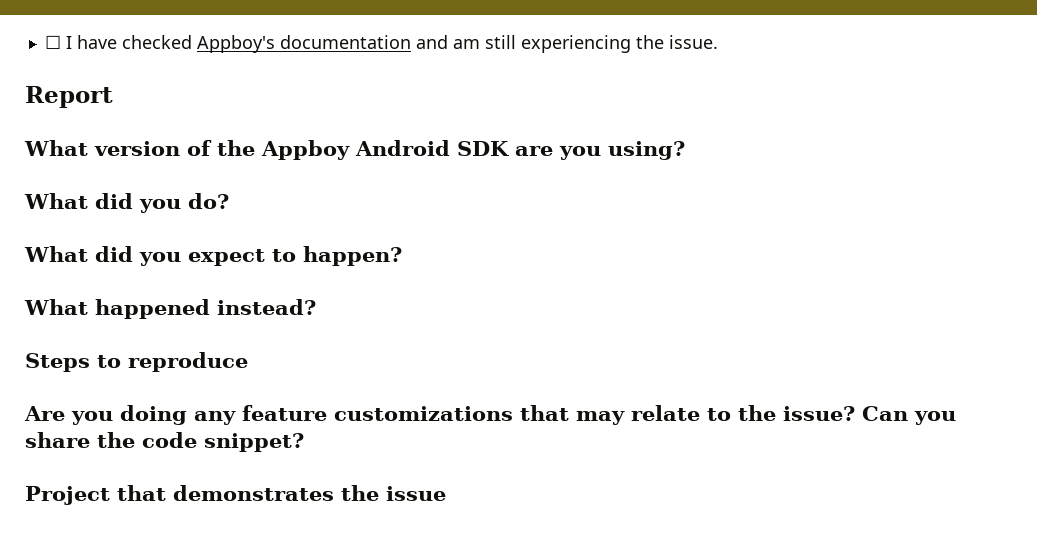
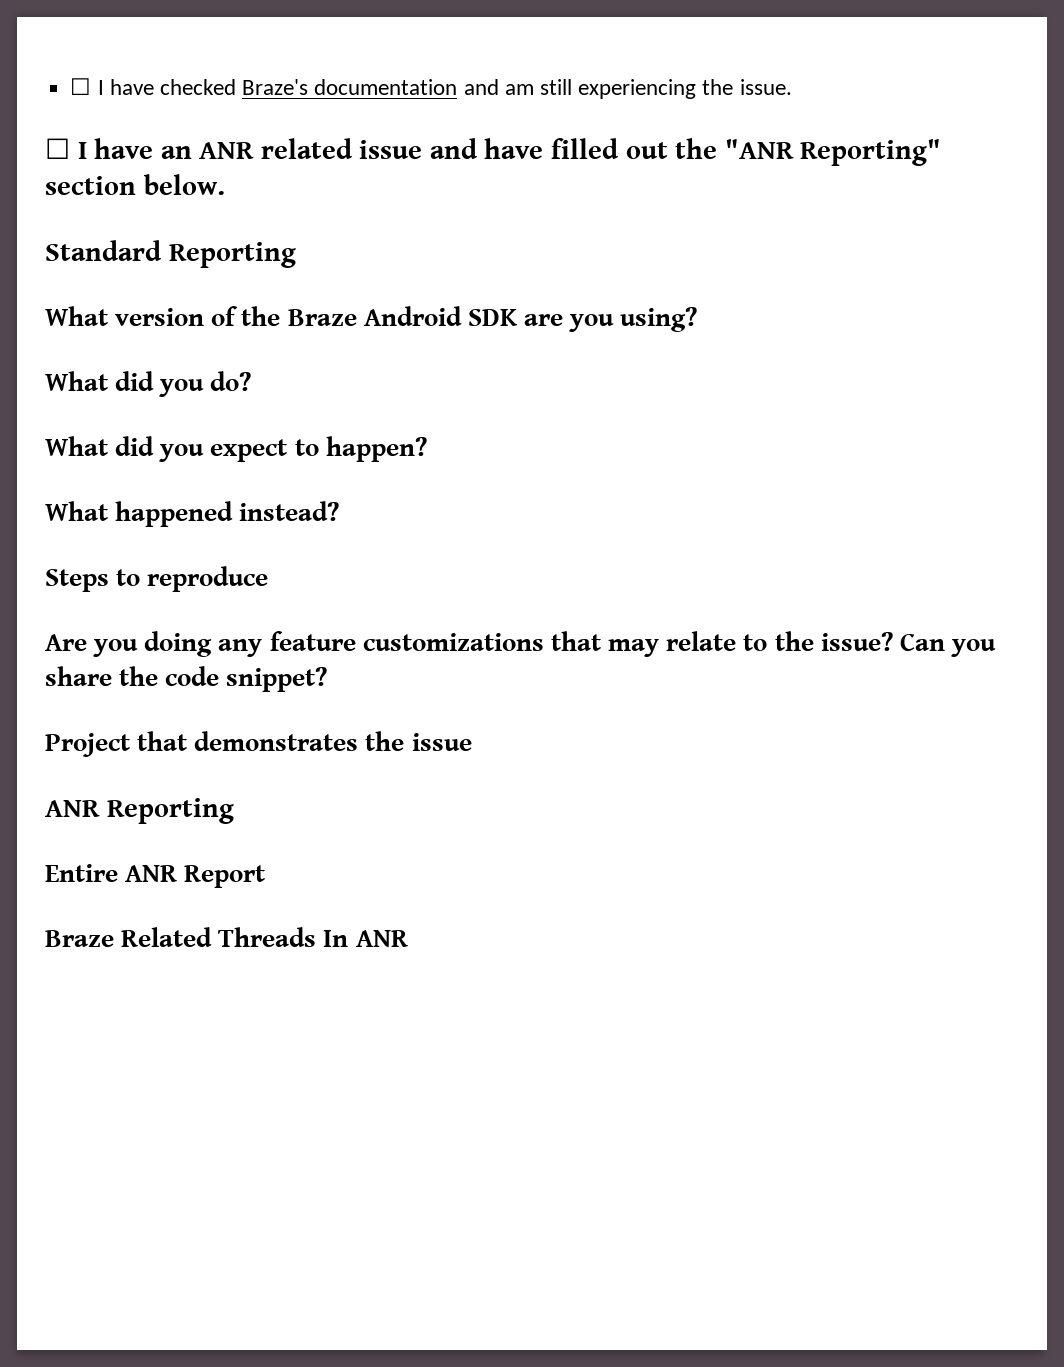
[196,35,275,53] Appboy's -> [242,79,309,95] Braze's
[25,86,113,108] Report -> [45,138,942,166] [45,174,225,195] [45,240,296,268] ☐ I have an ANR related issue and have filled out the "ANR Reporting" section below. // Standard Reporting
[261,140,350,160] Appboy -> [287,309,357,326] Braze
(446, 493) none -> [45,798,234,824] [45,864,266,888] [45,927,408,947] // ANR Reporting // Entire ANR Report // Braze Related Threads In ANR

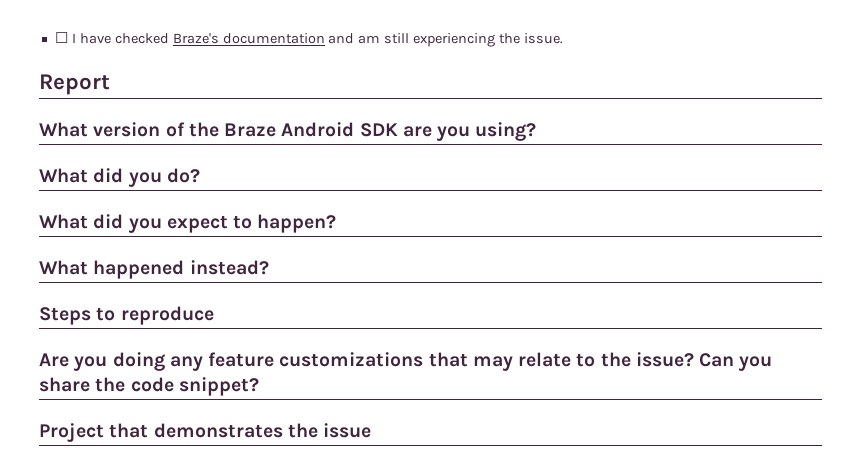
[45,138,942,166] [45,174,225,195] [45,240,296,268] ☐ I have an ANR related issue and have filled out the "ANR Reporting" section below. // Standard Reporting -> [39,74,110,95] Report
[45,798,234,824] [45,864,266,888] [45,927,408,947] // ANR Reporting // Entire ANR Report // Braze Related Threads In ANR -> (372, 430) none

